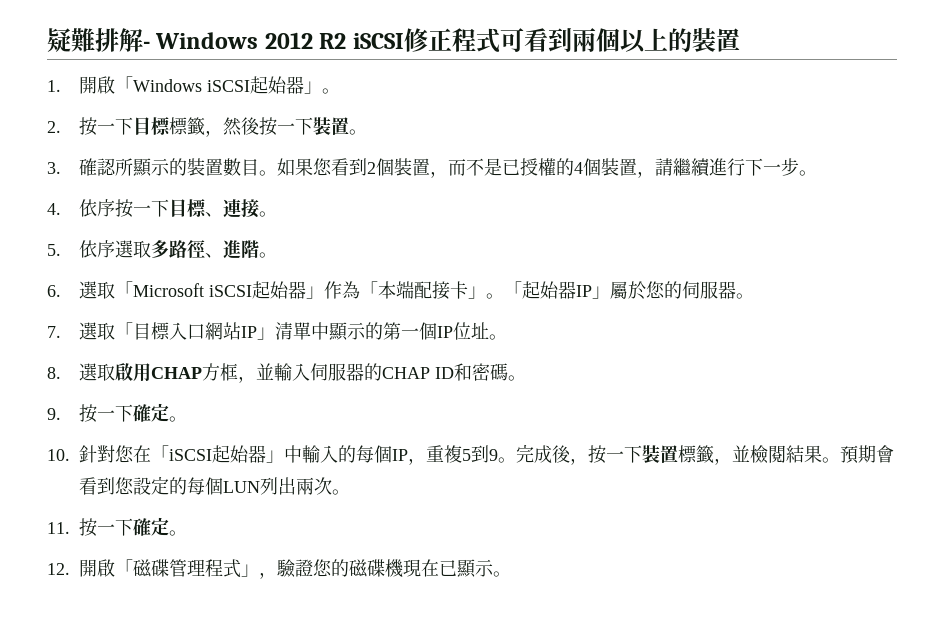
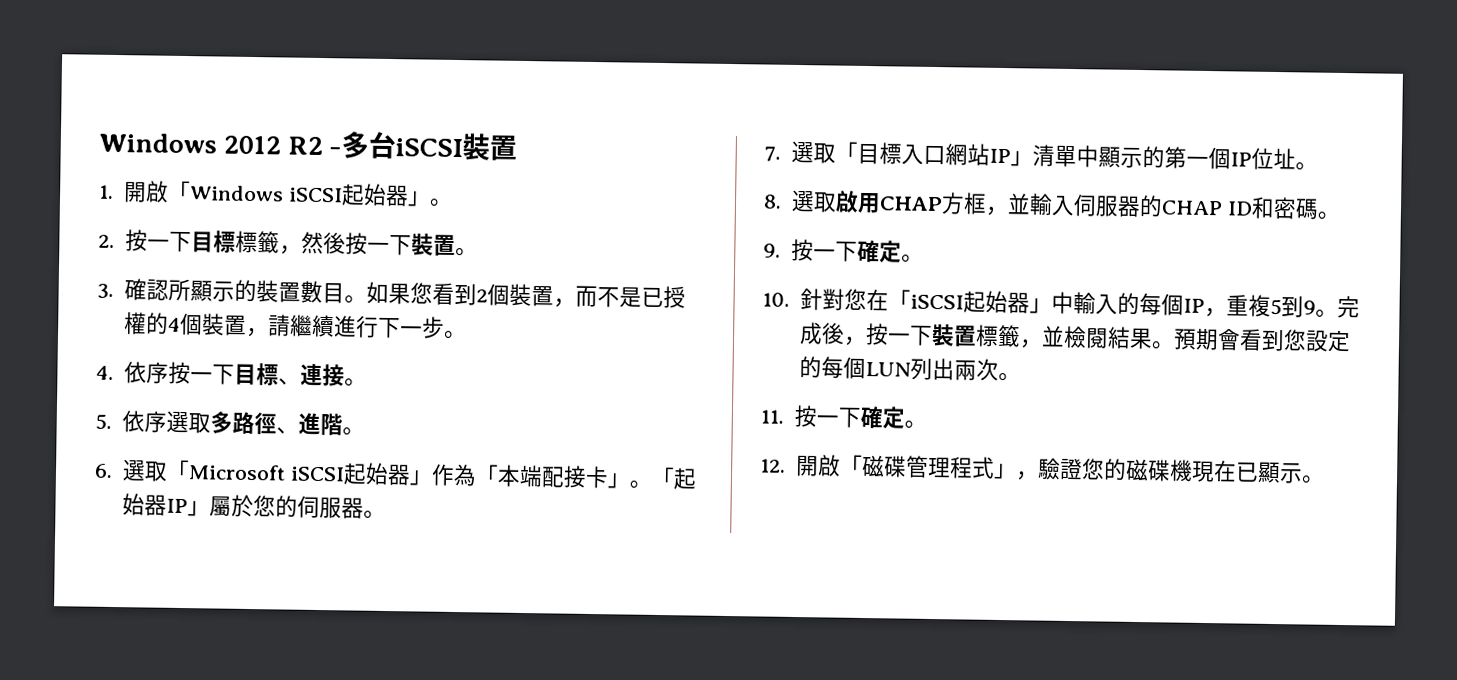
[47,28,692,53] 疑難排解- Windows 2012 R2 iSCSI修正程式可看到兩個以上的 -> [99,131,463,160] Windows 2012 R2 -多台iSCSI

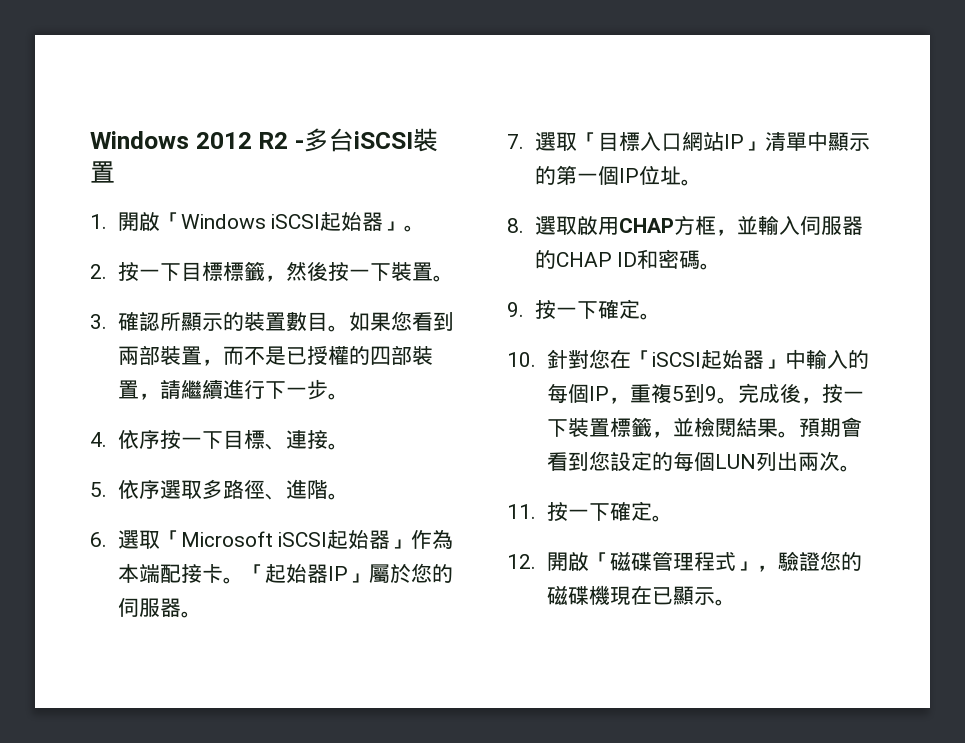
[475,283,510,306] 2個 -> [117,345,160,365] 兩部
[167,312,203,336] 4個 -> [369,345,412,365] 四部
[474,464,499,484] 「 -> (454, 539) none
[606,472,631,489] 」 -> (223, 573) none

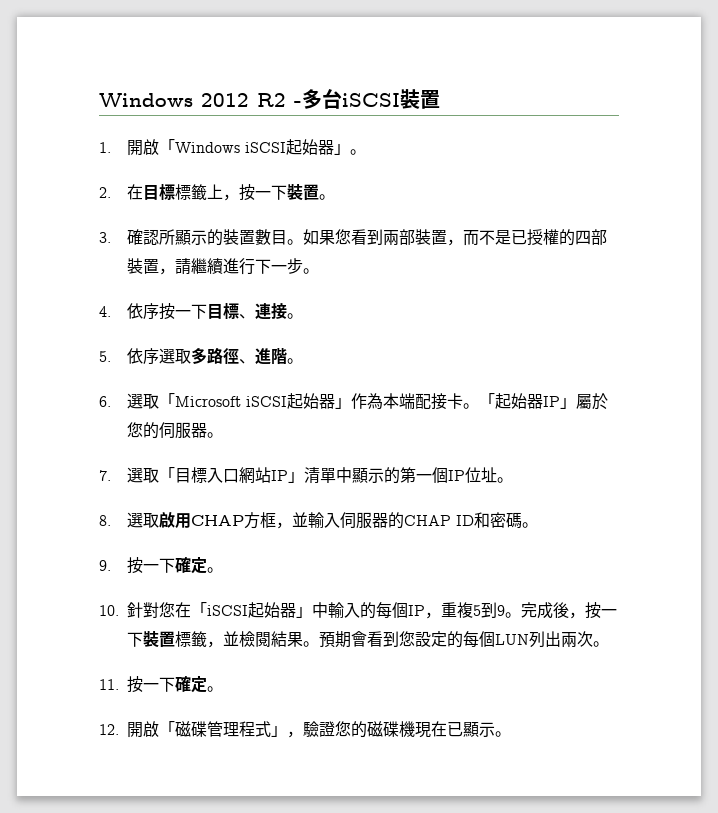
[117,262,181,281] 按一下 -> [127,184,144,200] 在
[264,261,328,282] ，然後 -> [207,184,240,201] 上，

